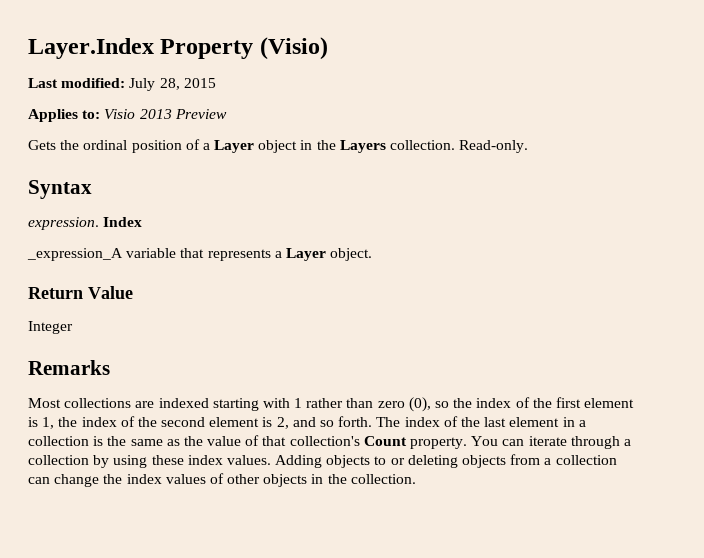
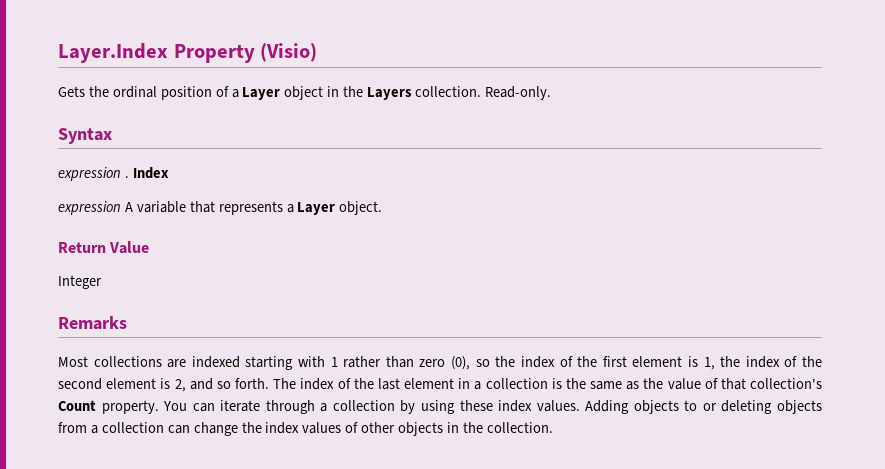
[28,78,216,91] [28,109,227,122] // Last modified: July 28, 2015 // Applies to: Visio 2013 Preview -> (318, 52) none
[28,217,99,230] expression. -> [58,167,129,181] expression .
[27,248,123,261] _expression_A -> [58,201,133,215] expression A

